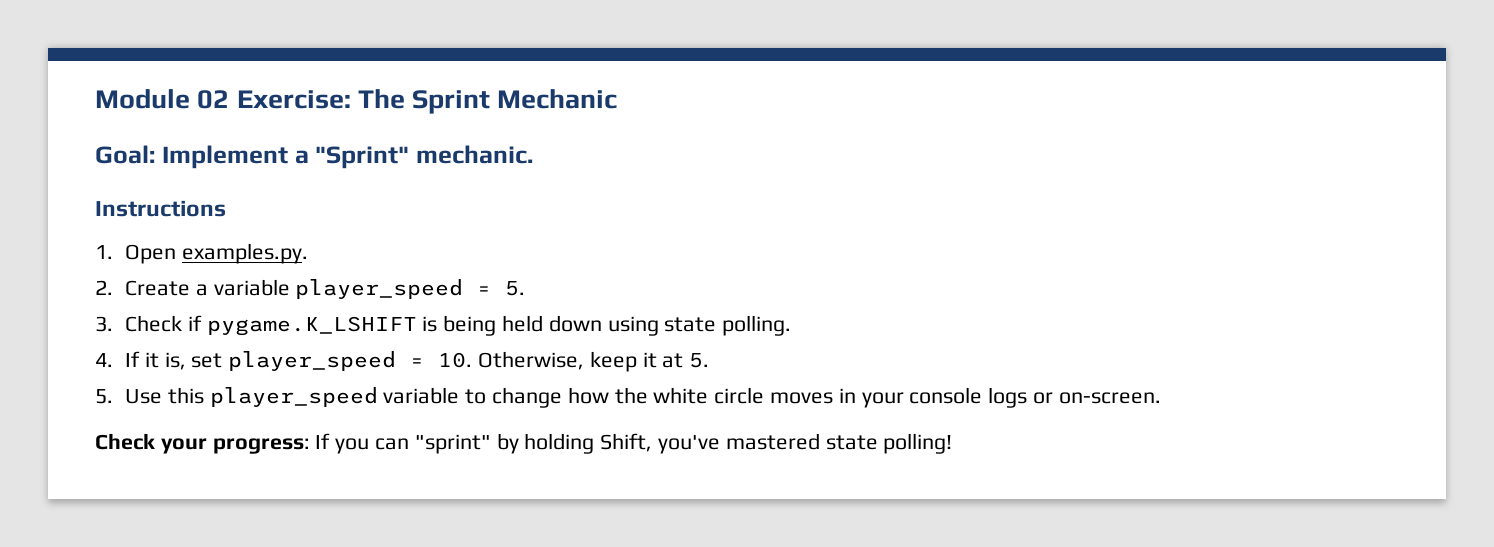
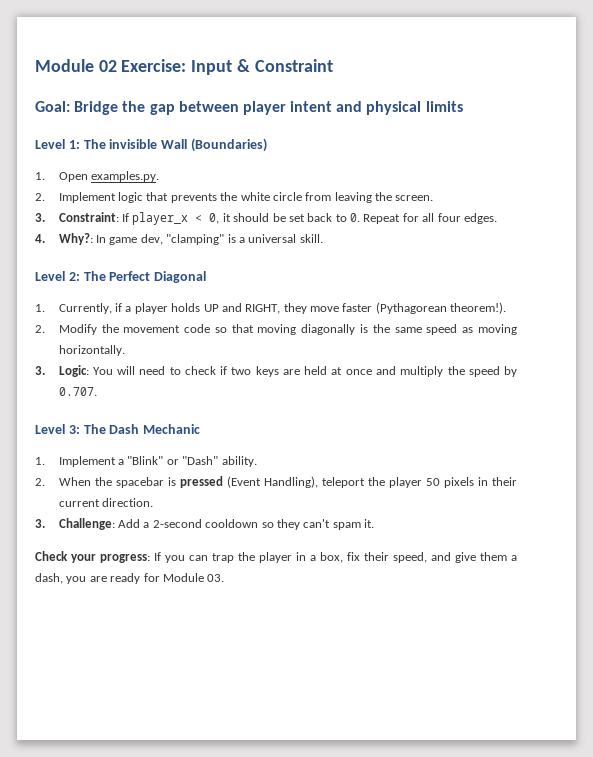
[357,89,618,114] [95,145,533,169] [95,200,226,217] [95,243,308,264] [95,279,526,299] [95,315,792,336] [95,351,710,372] [95,387,1161,408] The Sprint Mechanic // Goal: Implement a "Sprint" mechanic. // Instructions // 1. Open examples.py. // 2. Create a variable player_speed = 5. // 3. Check if pygame.K_LSHIFT is being held down using state polling. // 4. If it is, set player_speed = 10. Otherwise, keep it at 5. // 5. Use this player_speed variable to change how the white circle moves in your console logs or on-screen. -> [191,59,333,75] [35,101,463,115] [35,138,267,152] [35,171,160,182] [35,192,434,203] [35,212,497,225] [35,233,323,245] [35,271,207,283] [35,302,507,314] [35,324,518,335] [58,345,125,356] [35,365,518,377] [58,387,97,396] [35,424,201,434] [35,456,257,467] [35,476,518,488] [58,498,154,507] [35,518,375,530] Input & Constraint // Goal: Bridge the gap between player intent and physical limits // Level 1: The invisible Wall (Boundaries) // 1. Open examples.py. // 2. Implement logic that prevents the white circle from leaving the screen. // 3. Constraint: If player_x < 0, it should be set back to 0. Repeat for all four edges. // 4. Why?: In game dev, "clamping" is a universal skill. // Level 2: The Perfect Diagonal // 1. Currently, if a player holds UP and RIGHT, they move faster (Pythagorean theorem!). // 2. Modify the movement code so that moving diagonally is the same speed as moving horizontally. // 3. Logic: You will need to check if two keys are held at once and multiply the speed by 0.707. // Level 3: The Dash Mechanic // 1. Implement a "Blink" or "Dash" ability. // 2. When the spacebar is pressed (Event Handling), teleport the player 50 pixels in their current direction. // 3. Challenge: Add a 2-second cooldown so they can't spam it.
[414,433,953,454] "sprint" by holding Shift, you've mastered state polling! -> [212,552,517,563] [35,573,225,584] trap the player in a box, fix their speed, and give them a dash, you are ready for Module 03.

